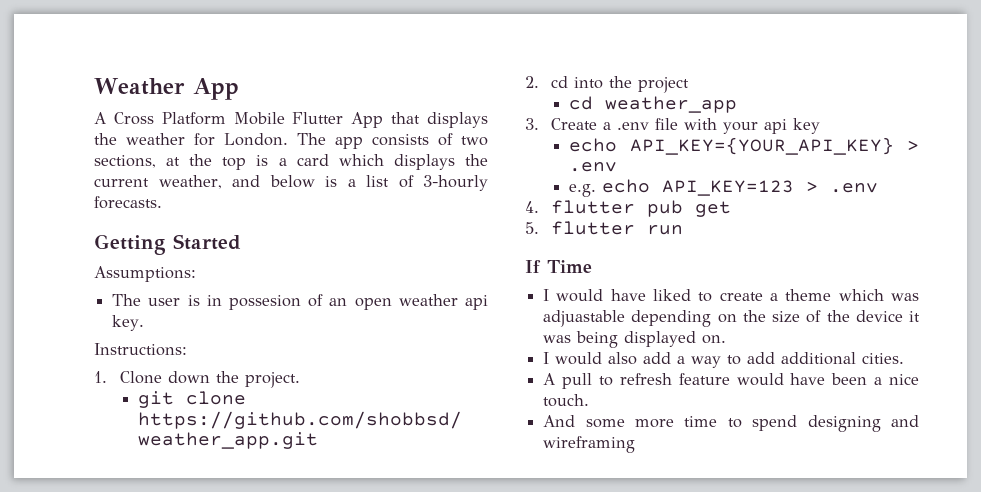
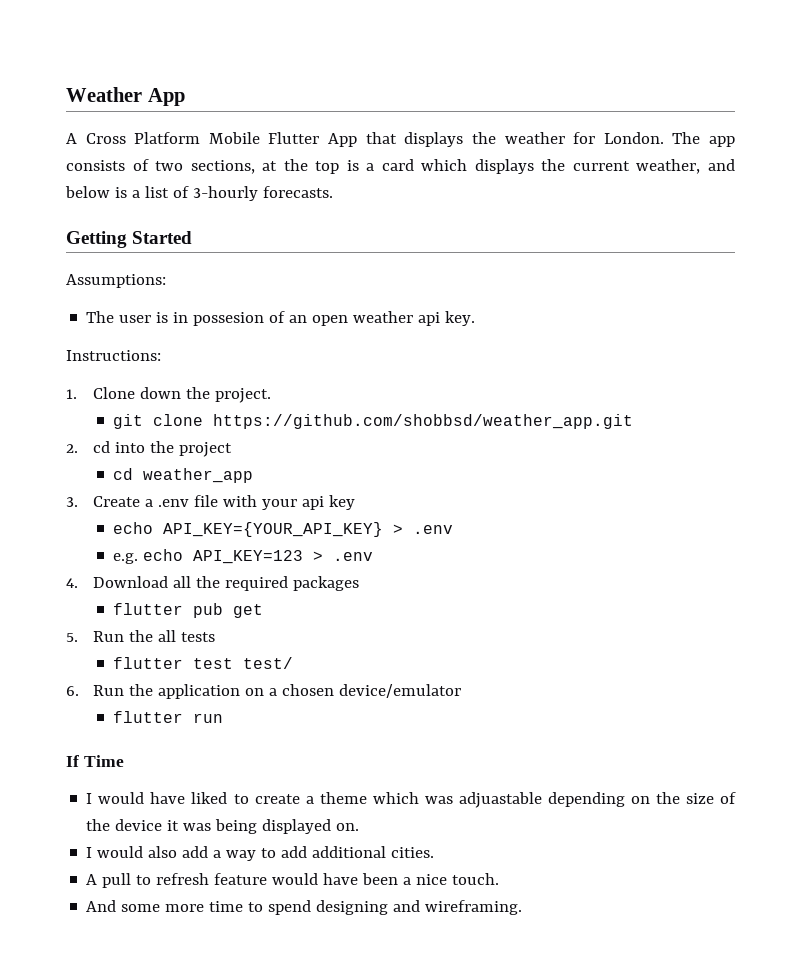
(539, 207) none -> [93,576,359,591] Download all the required packages //
(539, 228) none -> [93,630,216,642] [113,657,294,669] [66,684,461,699] Run the all tests // flutter test test/ // 6. Run the application on a chosen device/emulator //
[543,436,636,453] wireframing -> [425,900,523,915] wireframing.

